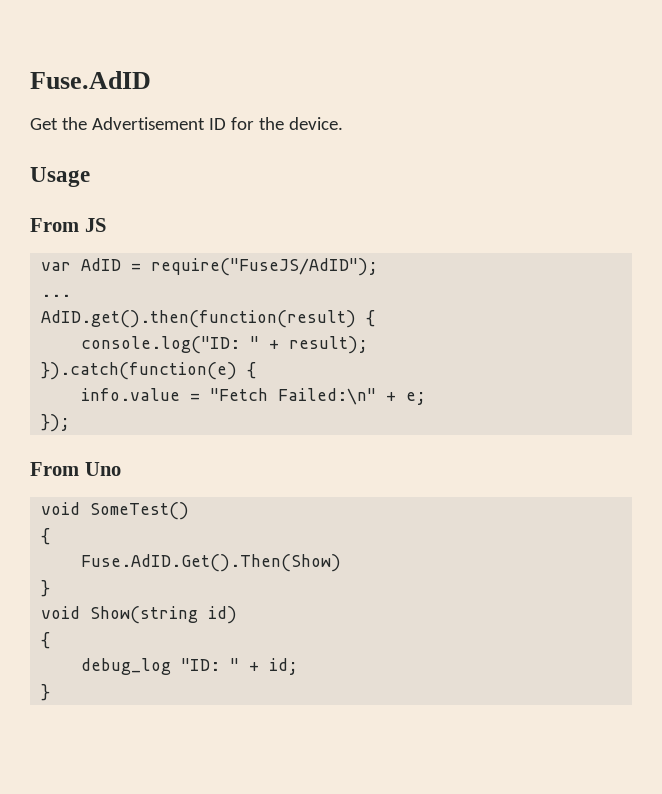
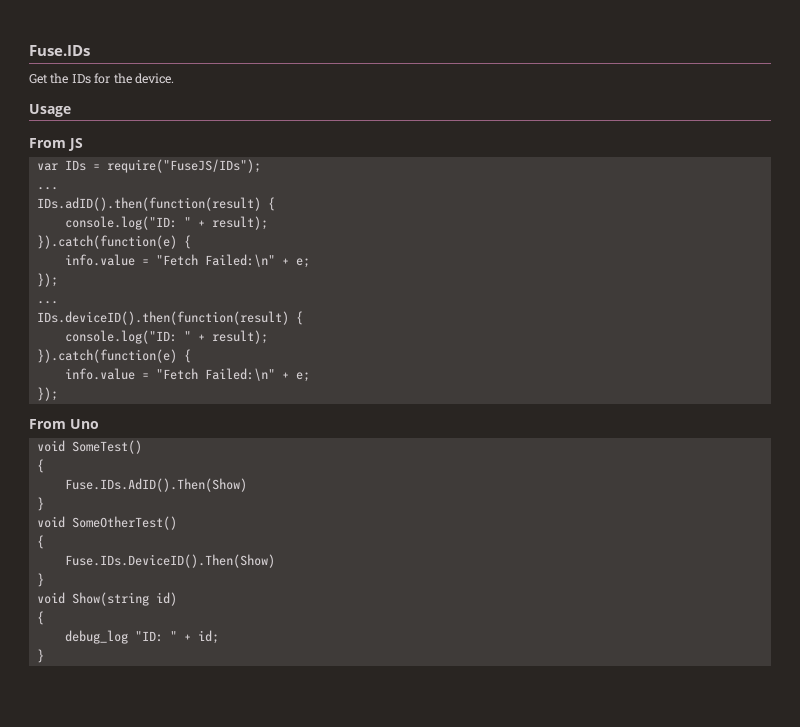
[30,71,151,89] Fuse.AdID -> [29,45,90,56] Fuse.IDs
[91,117,226,130] Advertisement ID -> [71,74,91,84] IDs
[81,258,379,276] [41,294,72,297] [41,310,357,328] AdID = require("FuseJS/AdID"); // ... // AdID.get().then(function(result) -> [64,159,261,173] [36,187,58,190] [36,197,275,211] [64,216,268,230] [36,235,191,249] [64,254,310,268] [36,273,58,287] [36,301,58,304] [36,311,289,325] IDs = require("FuseJS/IDs"); // ... // IDs.adID().then(function(result) { // console.log("ID: " + result); // }).catch(function(e) { // info.value = "Fetch Failed:\n" + e; // }); // ... // IDs.deviceID().then(function(result)
[81,554,342,572] Fuse.AdID.Get().Then(Show) -> [64,478,247,492] [36,497,44,511] [36,516,177,530] [36,535,44,549] [64,554,275,568] Fuse.IDs.AdID().Then(Show) // } // void SomeOtherTest() // { // Fuse.IDs.DeviceID().Then(Show)

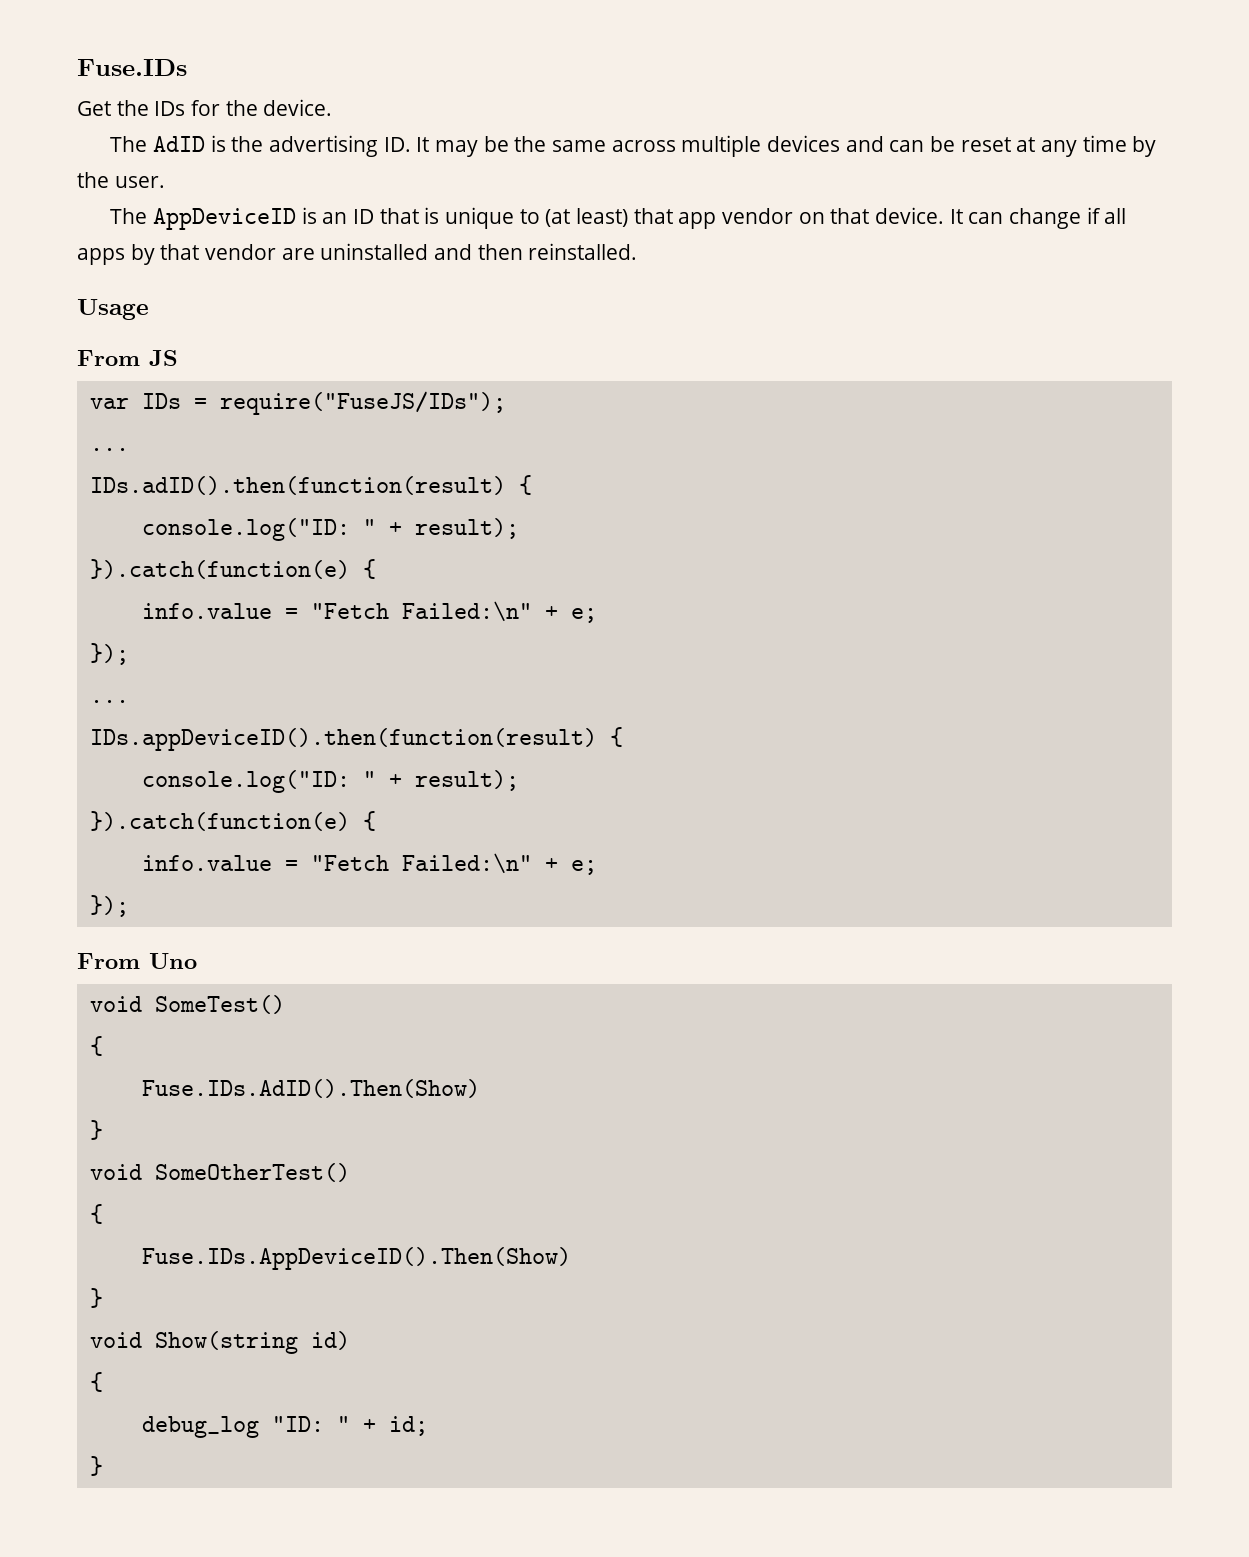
(174, 78) none -> [110,135,1157,157] [77,172,165,188] [110,207,1127,230] [77,243,638,265] // The AdID is the advertising ID. It may be the same across multiple devices and can be reset at any time by the user. // The AppDeviceID is an ID that is unique to (at least) that app vendor on that device. It can change if all apps by that vendor are uninstalled and then reinstalled.
[36,311,289,325] IDs.deviceID().then(function(result) -> [89,728,597,751] IDs.appDeviceID().then(function(result)
[64,554,275,568] Fuse.IDs.DeviceID().Then(Show) -> [141,1247,571,1270] Fuse.IDs.AppDeviceID().Then(Show)

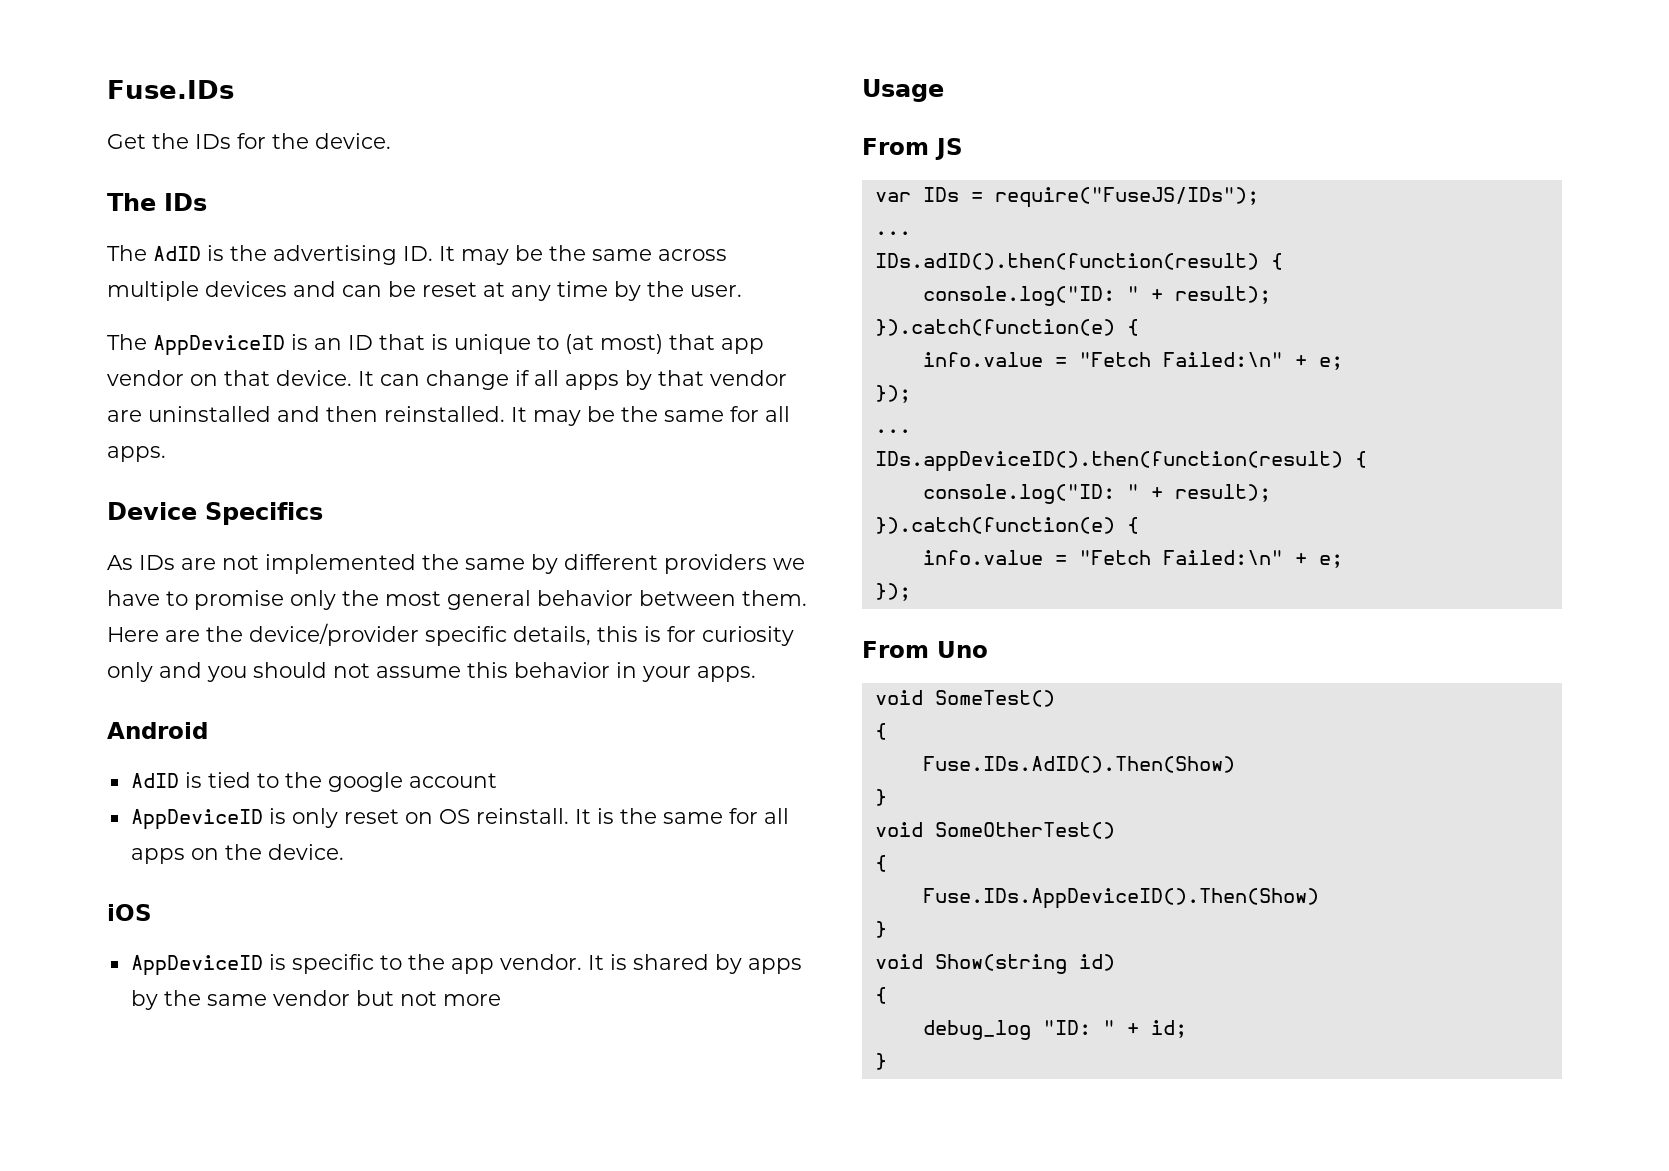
(333, 107) none -> [107,193,207,211] // The IDs
[575,208,628,227] least) -> [600,334,663,354] most)
(638, 251) none -> [511,406,790,426] [107,446,166,462] [107,502,323,525] [107,554,805,574] [107,590,807,610] [107,623,794,646] [107,662,756,682] [107,722,208,739] [130,772,497,792] [130,808,789,830] [130,844,344,864] [107,904,152,921] [130,954,802,976] [130,990,501,1010] It may be the same for all apps. // Device Specifics // As IDs are not implemented the same by different providers we have to promise only the most general behavior between them. Here are the device/provider specific details, this is for curiosity only and you should not assume this behavior in your apps. // Android // AdID is tied to the google account // AppDeviceID is only reset on OS reinstall. It is the same for all apps on the device. // iOS // AppDeviceID is specific to the app vendor. It is shared by apps by the same vendor but not more

